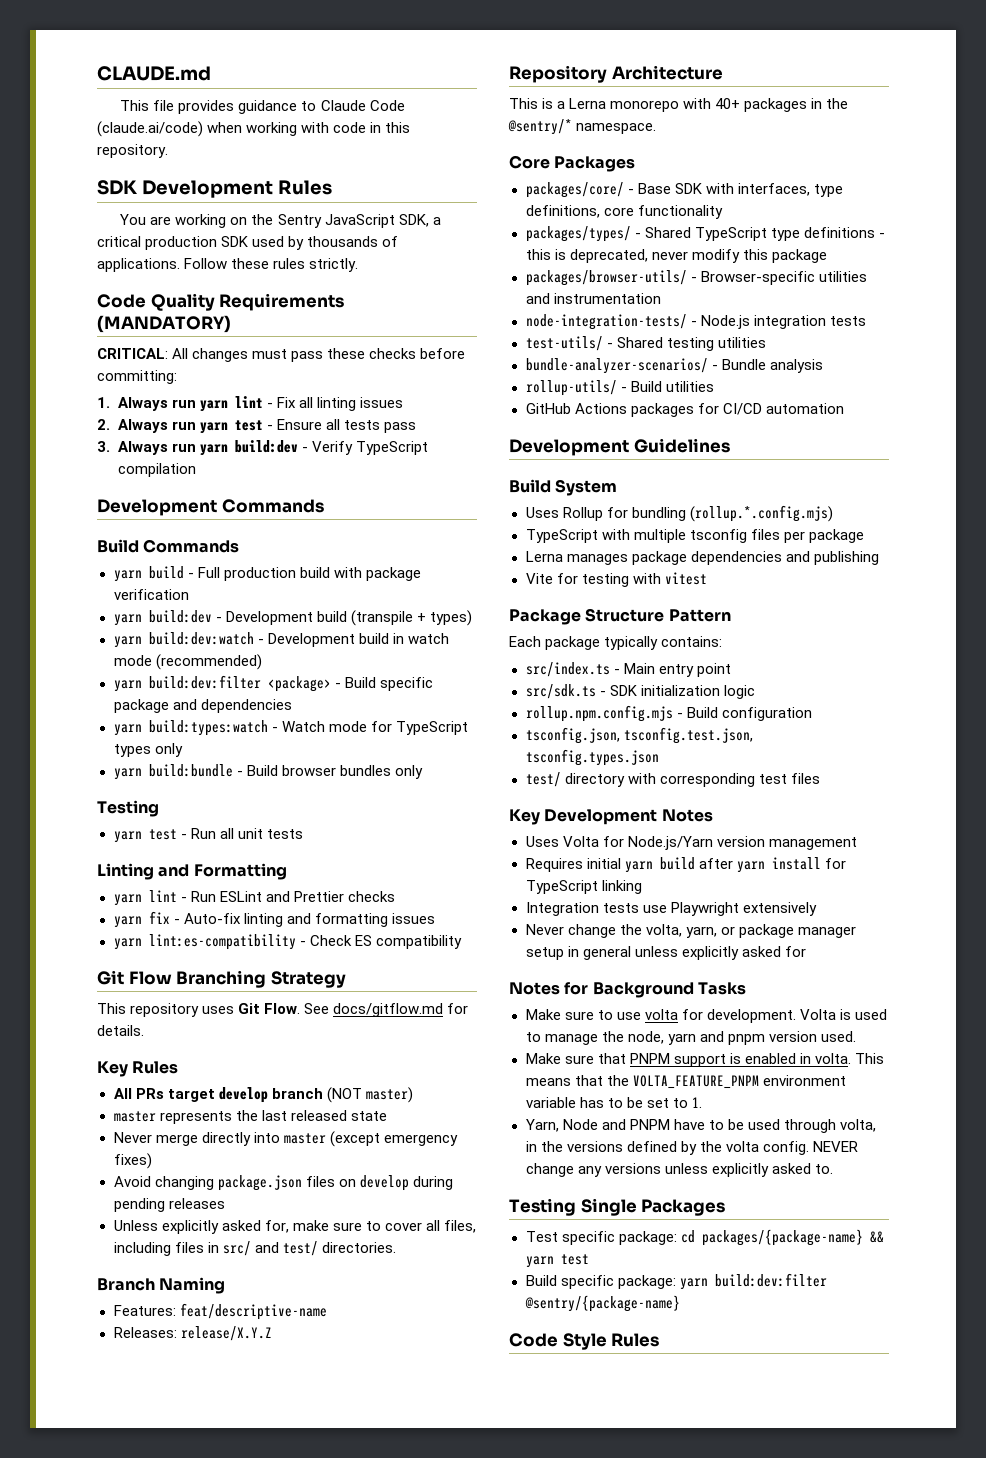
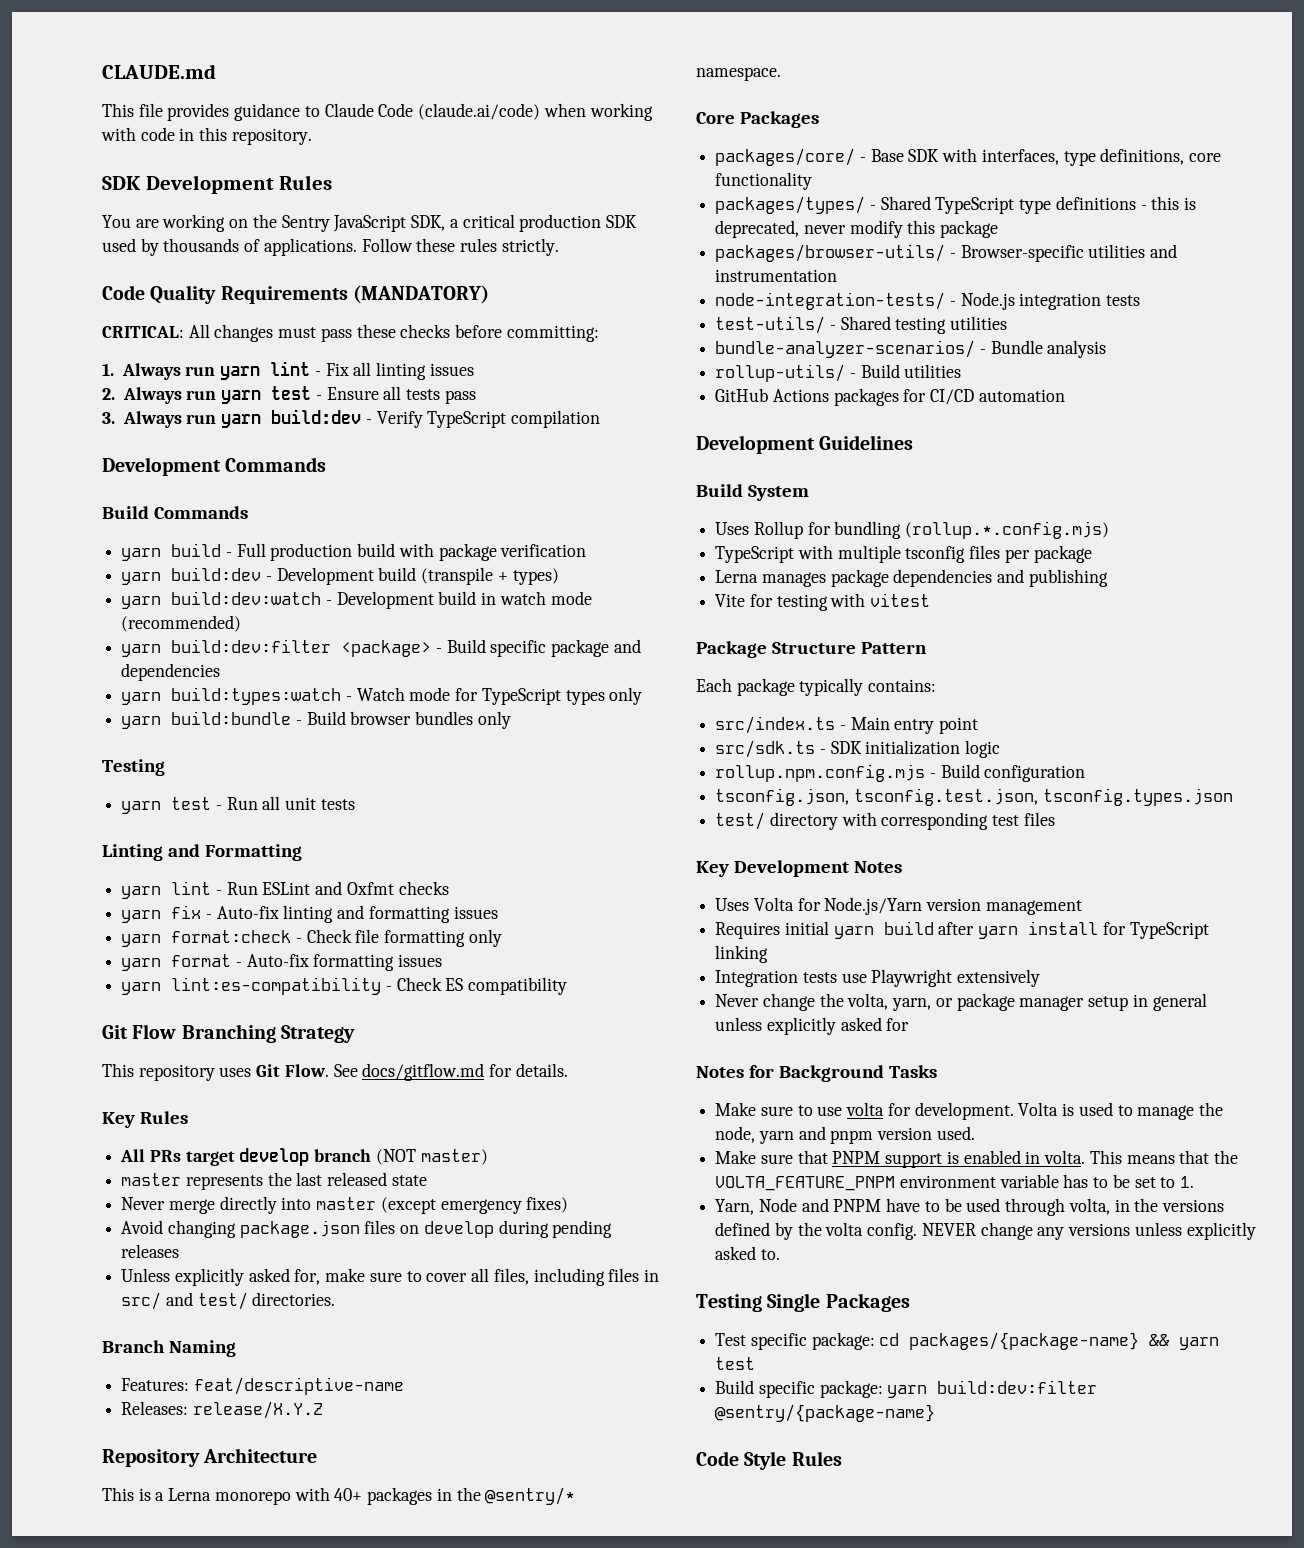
[293,891,344,902] Prettier -> [346,882,394,895] Oxfmt
(435, 918) none -> [121,929,502,947] [121,954,443,971] // yarn format:check - Check file formatting only // yarn format - Auto-fix formatting issues

